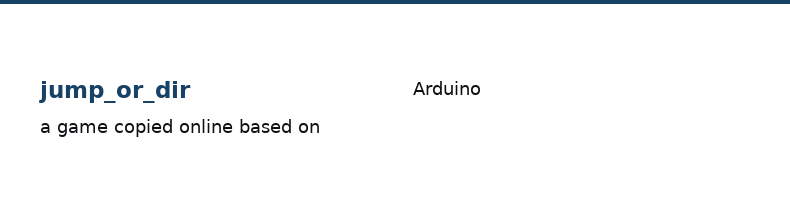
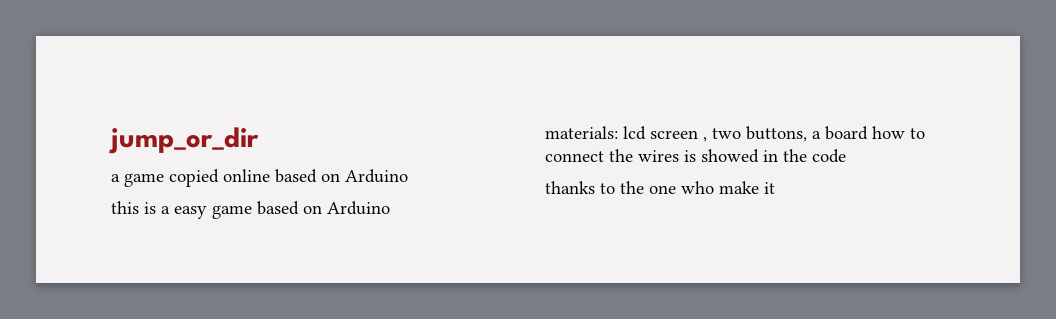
(481, 88) none -> [111,201,390,219] [545,126,925,142] [545,149,846,163] [545,181,775,194] // this is a easy game based on Arduino // materials: lcd screen , two buttons, a board how to connect the wires is showed in the code // thanks to the one who make it

